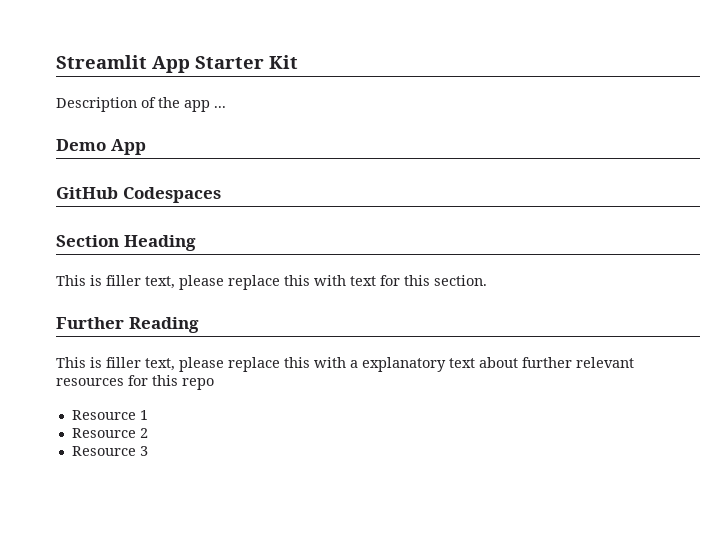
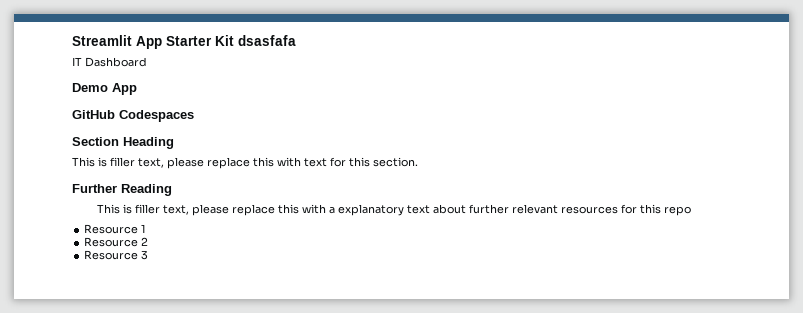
[56,97,226,112] // Description of the app ... -> [238,35,296,46] [72,57,147,67] dsasfafa // IT Dashboard

